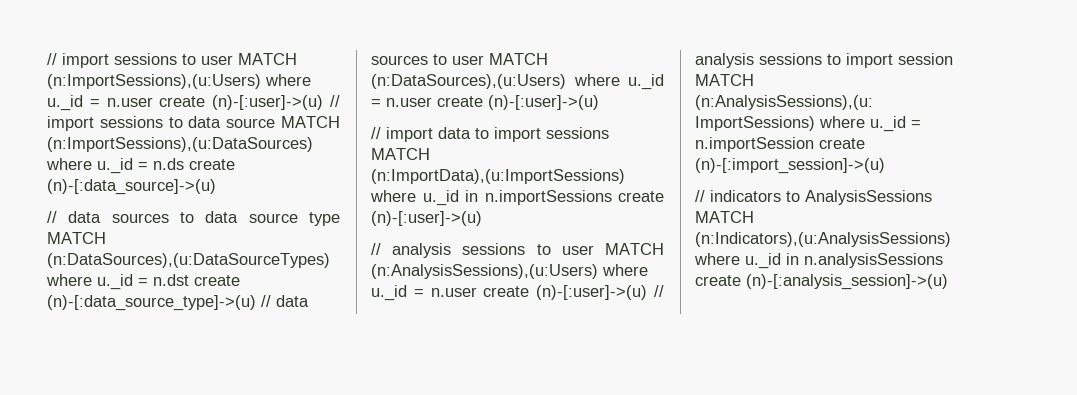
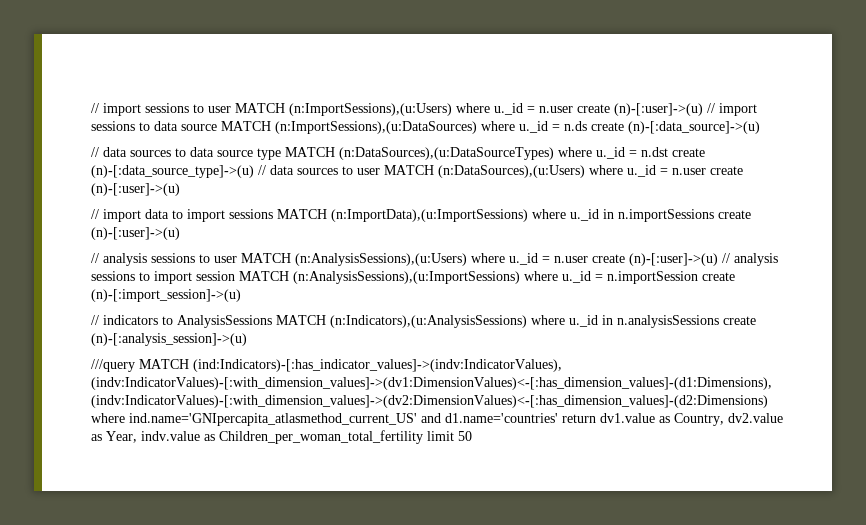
(948, 282) none -> [91,359,562,372] [91,377,772,390] [91,395,768,408] [91,413,783,426] [91,430,472,444] // ///query MATCH (ind:Indicators)-[:has_indicator_values]->(indv:IndicatorValues), (indv:IndicatorValues)-[:with_dimension_values]->(dv1:DimensionValues)<-[:has_dimension_values]-(d1:Dimensions), (indv:IndicatorValues)-[:with_dimension_values]->(dv2:DimensionValues)<-[:has_dimension_values]-(d2:Dimensions) where ind.name='GNIpercapita_atlasmethod_current_US' and d1.name='countries' return dv1.value as Country, dv2.value as Year, indv.value as Children_per_woman_total_fertility limit 50

